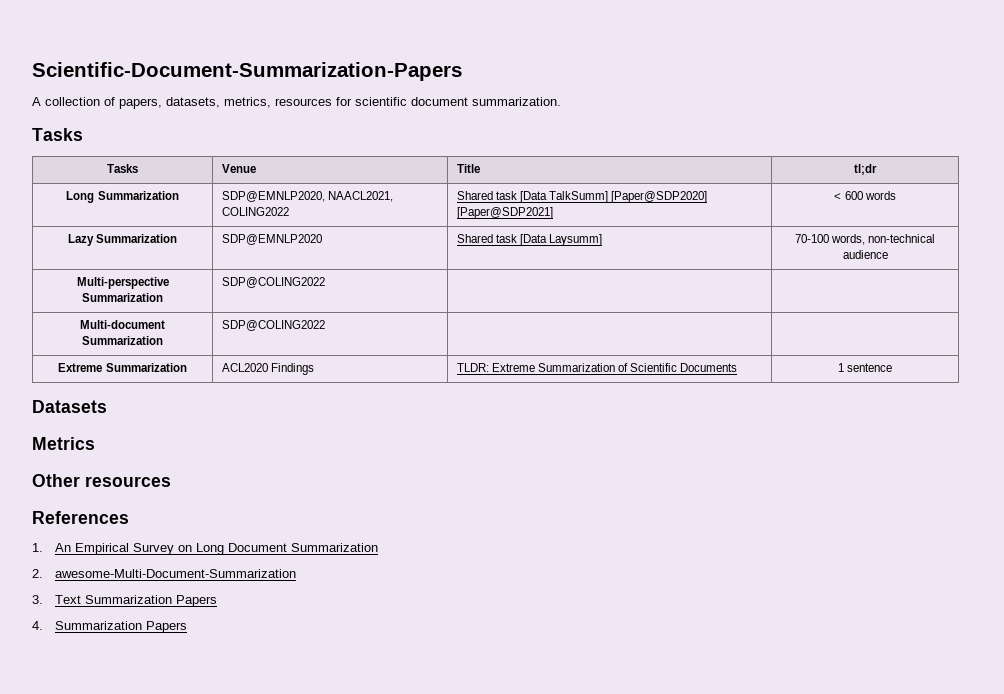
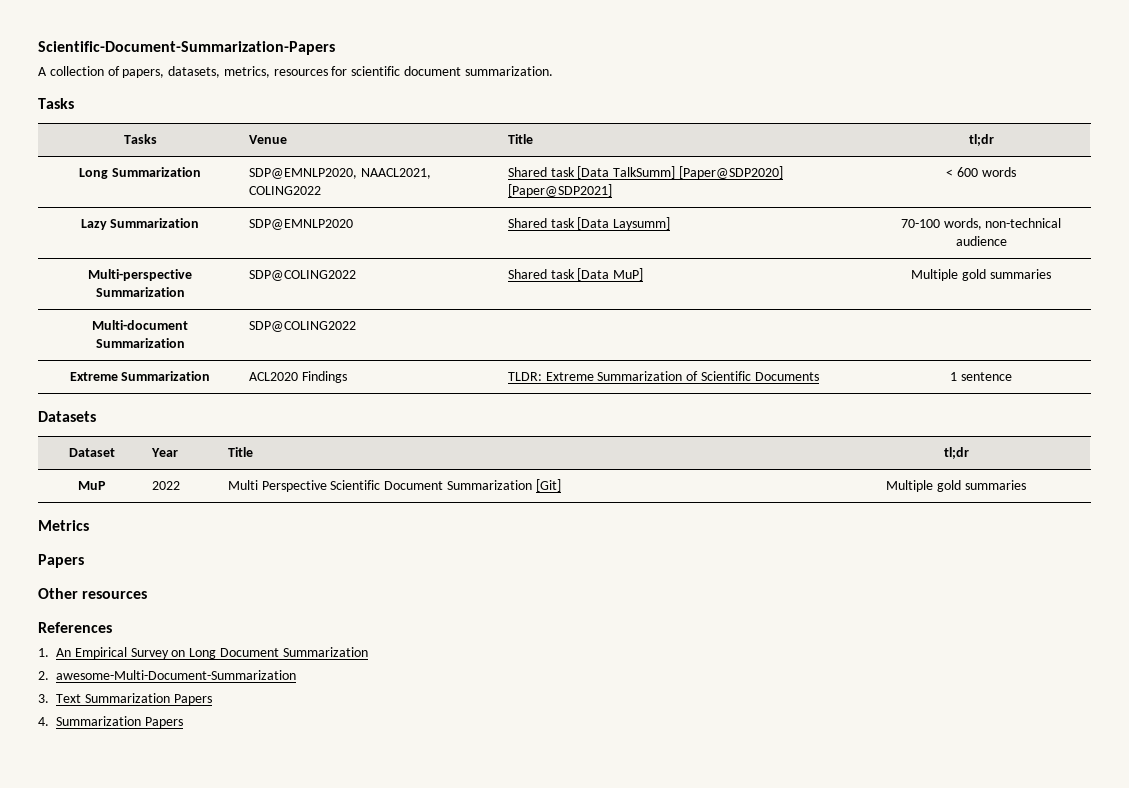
(325, 282) | -> [507,268,644,281] [911,269,1051,281] Shared task [Data MuP] | Multiple gold summaries
(107, 406) none -> [68,448,115,457] [150,448,178,457] [227,447,253,457] [943,447,969,459] [78,481,106,490] [151,481,180,490] [227,479,561,492] [886,480,1026,492] // Dataset | Year | Title | tl;dr // MuP | 2022 | Multi Perspective Scientific Document Summarization [Git] | Multiple gold summaries
(95, 443) none -> [38,554,84,568] // Papers

